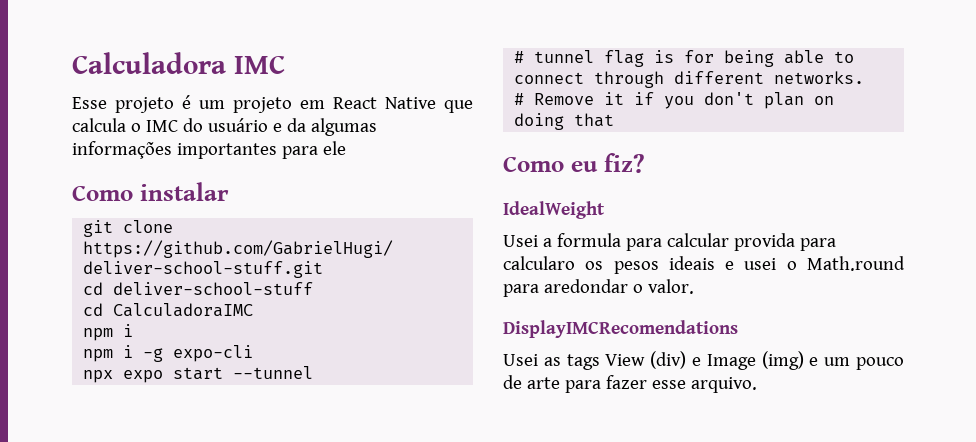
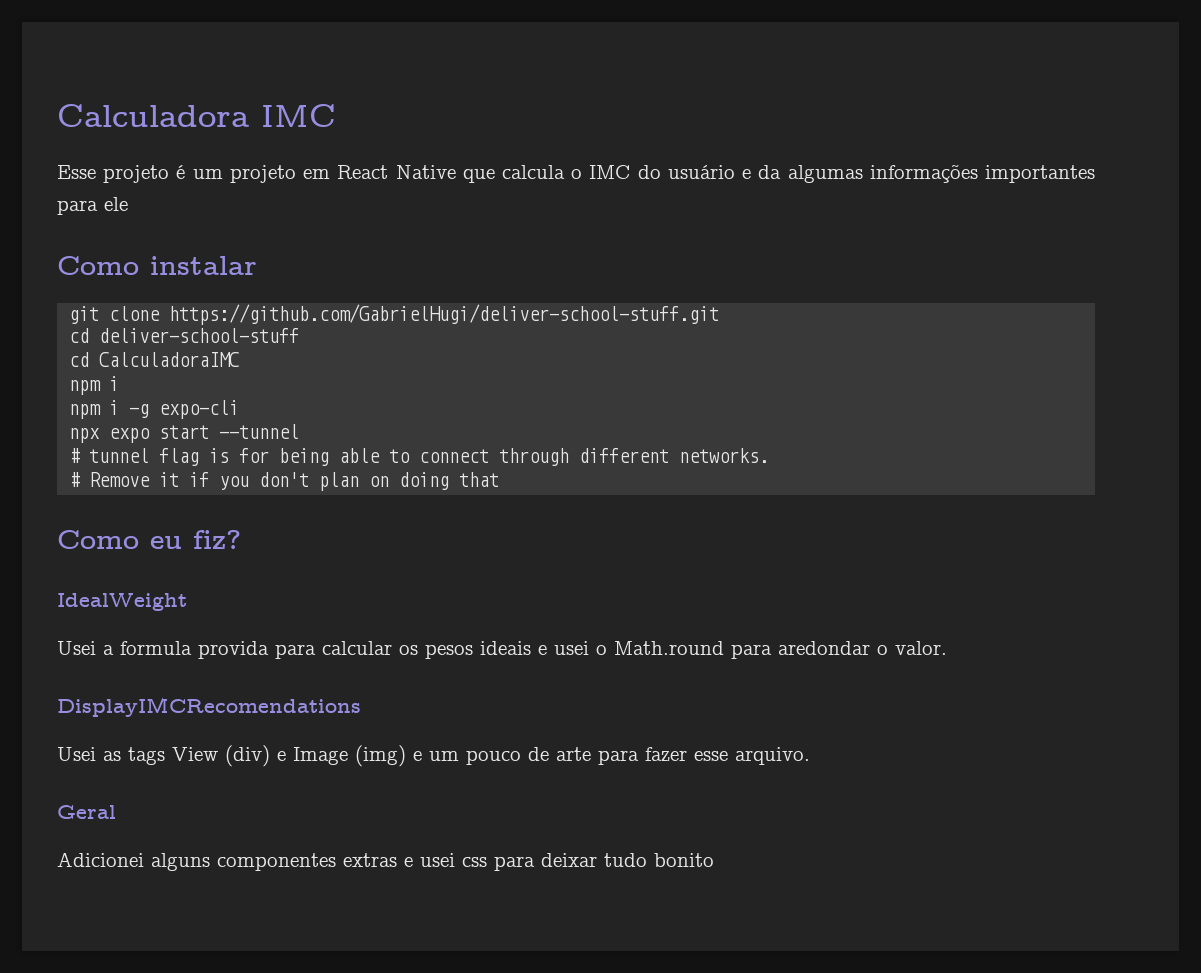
(621, 240) none -> [198,641,269,659] provida
[733,233,836,251] [503,256,575,270] provida para calcularo -> (392, 648) none
(757, 385) none -> [57,805,116,819] [57,852,714,871] // Geral // Adicionei alguns componentes extras e usei css para deixar tudo bonito

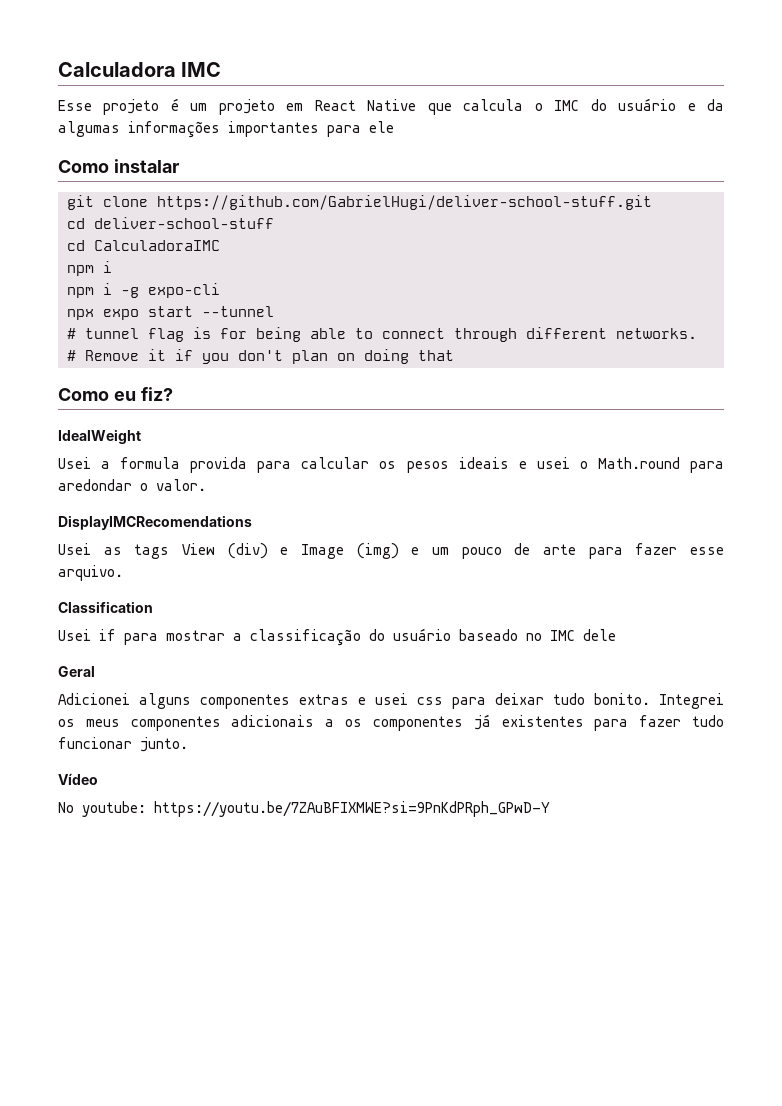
(810, 756) none -> [58,601,153,613] [58,628,616,646] // Classification // Usei if para mostrar a classificação do usuário baseado no IMC dele
[654,853,714,867] bonito -> [594,693,724,709] [58,714,725,731] [58,737,188,752] [58,773,98,785] [58,801,550,817] bonito. Integrei os meus componentes adicionais a os componentes já existentes para fazer tudo funcionar junto. // Vídeo // No youtube: https://youtu.be/7ZAuBFIXMWE?si=9PnKdPRph_GPwD-Y

